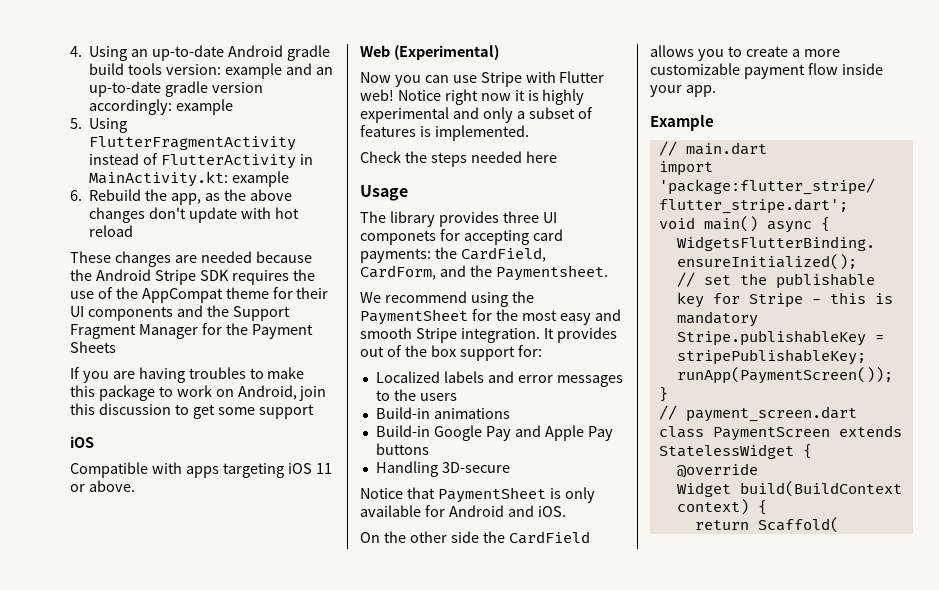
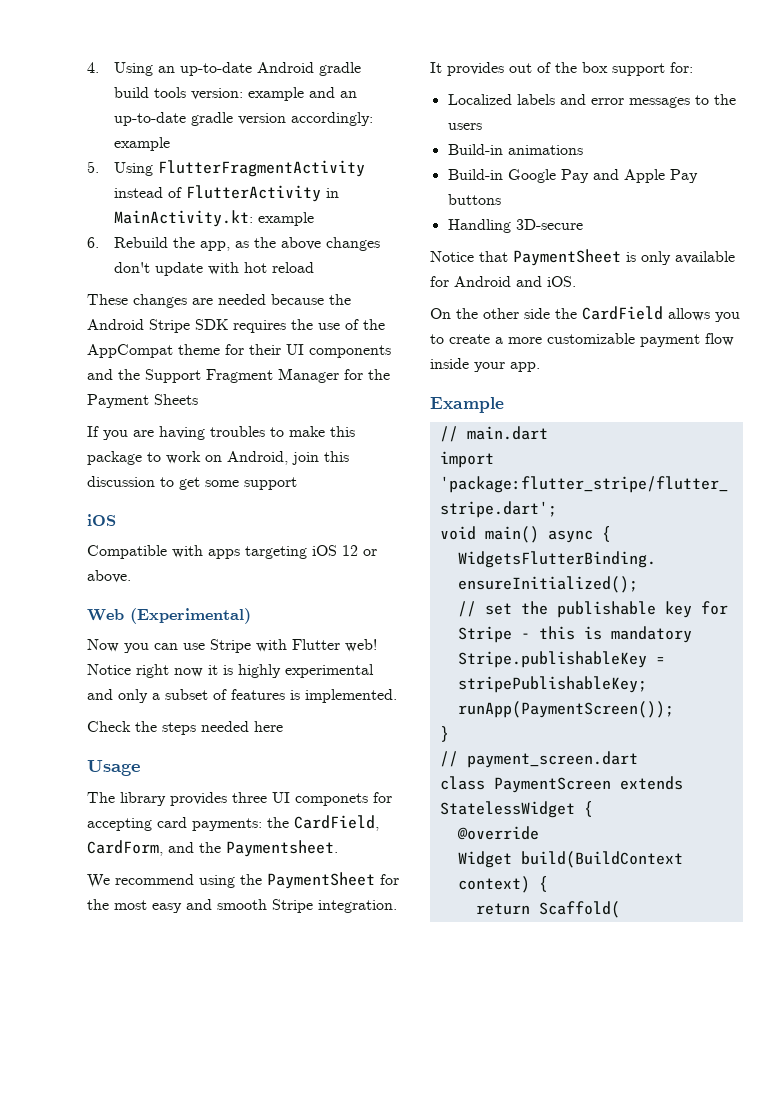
[315,463,332,474] 11 -> [342,545,358,556] 12

